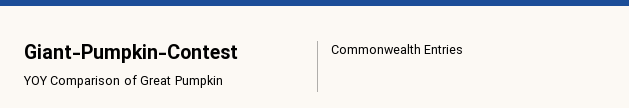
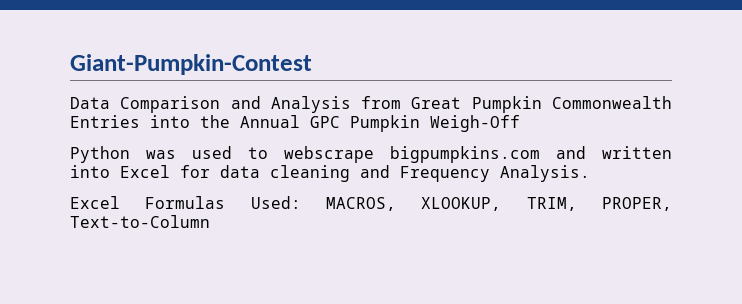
[23,75,223,88] [331,44,464,54] YOY Comparison of Great Pumpkin Commonwealth Entries -> [70,96,672,113] [70,115,520,132] [70,146,672,163] [70,165,590,182] [70,196,672,211] [70,215,210,228] Data Comparison and Analysis from Great Pumpkin Commonwealth Entries into the Annual GPC Pumpkin Weigh-Off // Python was used to webscrape bigpumpkins.com and written into Excel for data cleaning and Frequency Analysis. // Excel Formulas Used: MACROS, XLOOKUP, TRIM, PROPER, Text-to-Column

